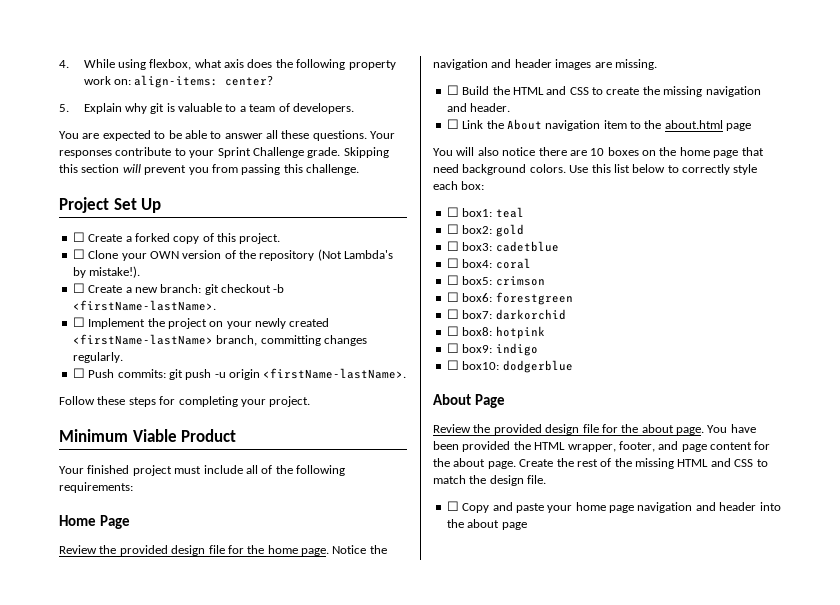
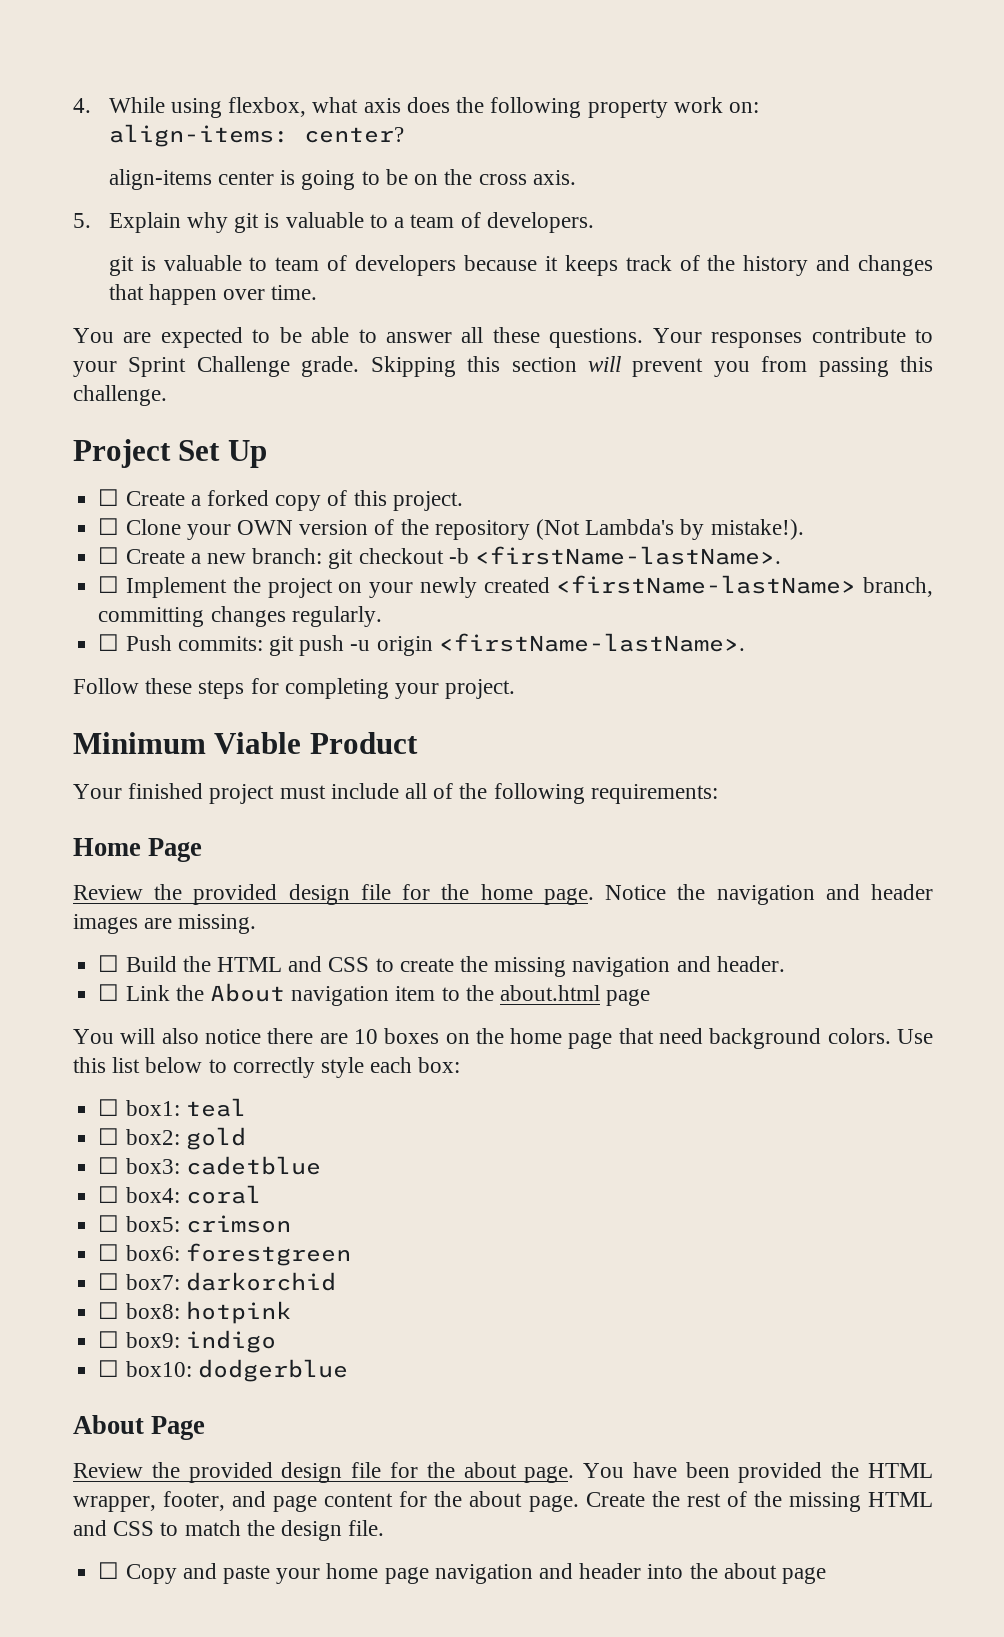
(274, 81) none -> [108,169,576,190] // align-items center is going to be on the cross axis.
(354, 108) none -> [108,255,933,276] [108,284,318,305] // git is valuable to team of developers because it keeps track of the history and changes that happen over time.

